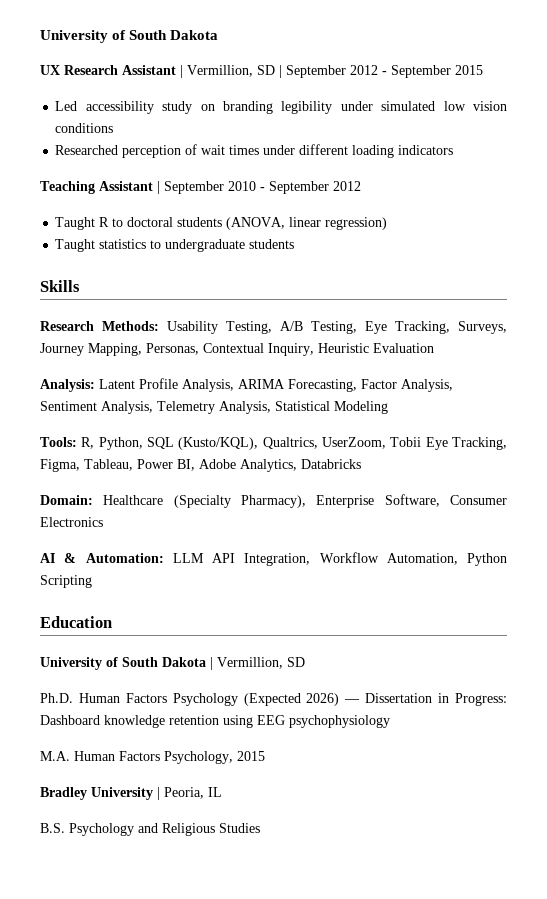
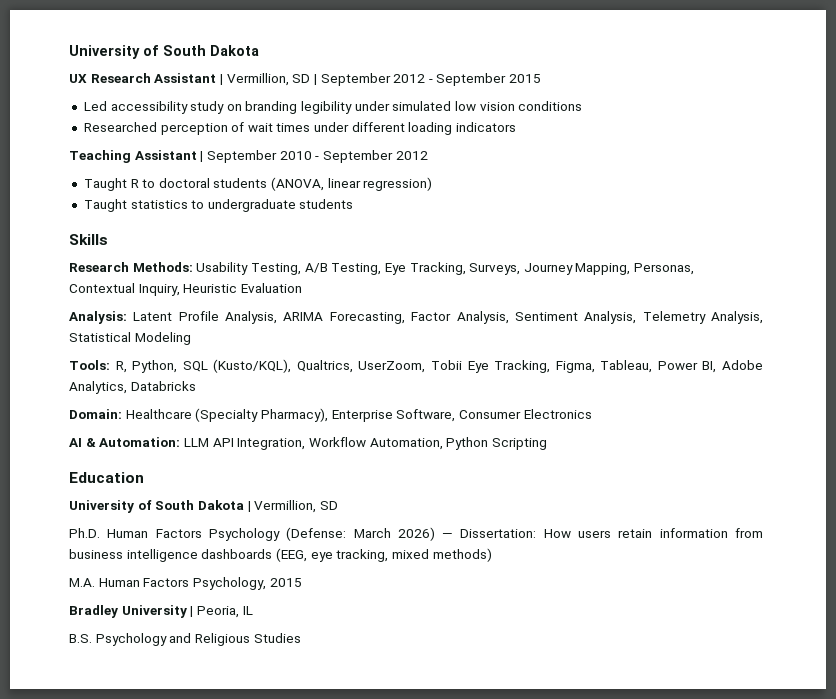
[243,693,508,706] [40,715,390,728] (Expected 2026) — Dissertation in Progress: Dashboard knowledge retention using EEG psychophysiology -> [286,527,763,541] [69,548,492,562] (Defense: March 2026) — Dissertation: How users retain information from business intelligence dashboards (EEG, eye tracking, mixed methods)

